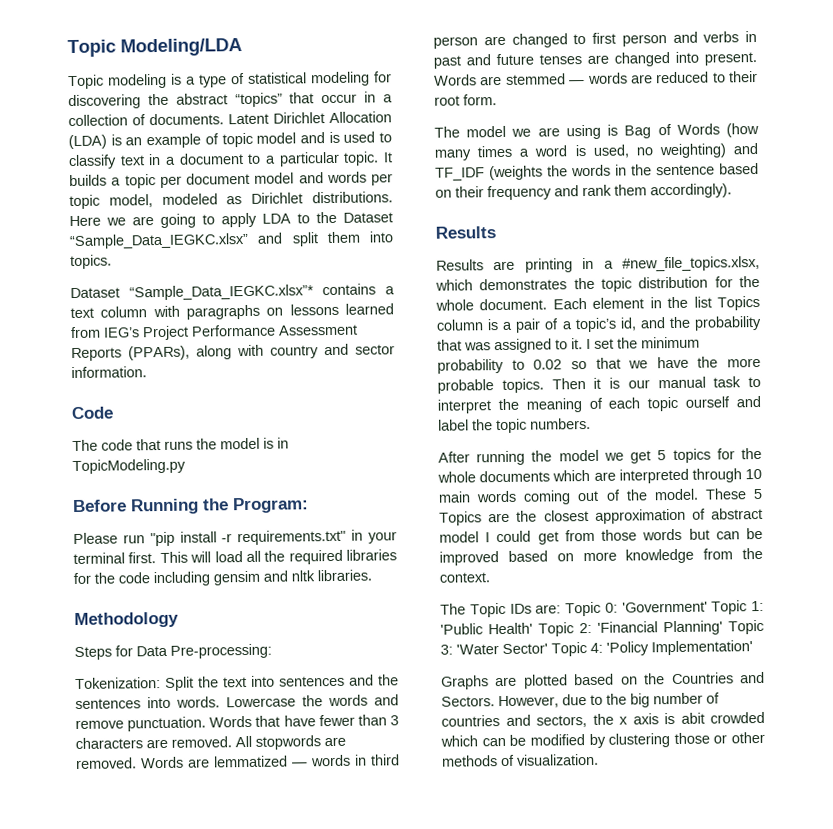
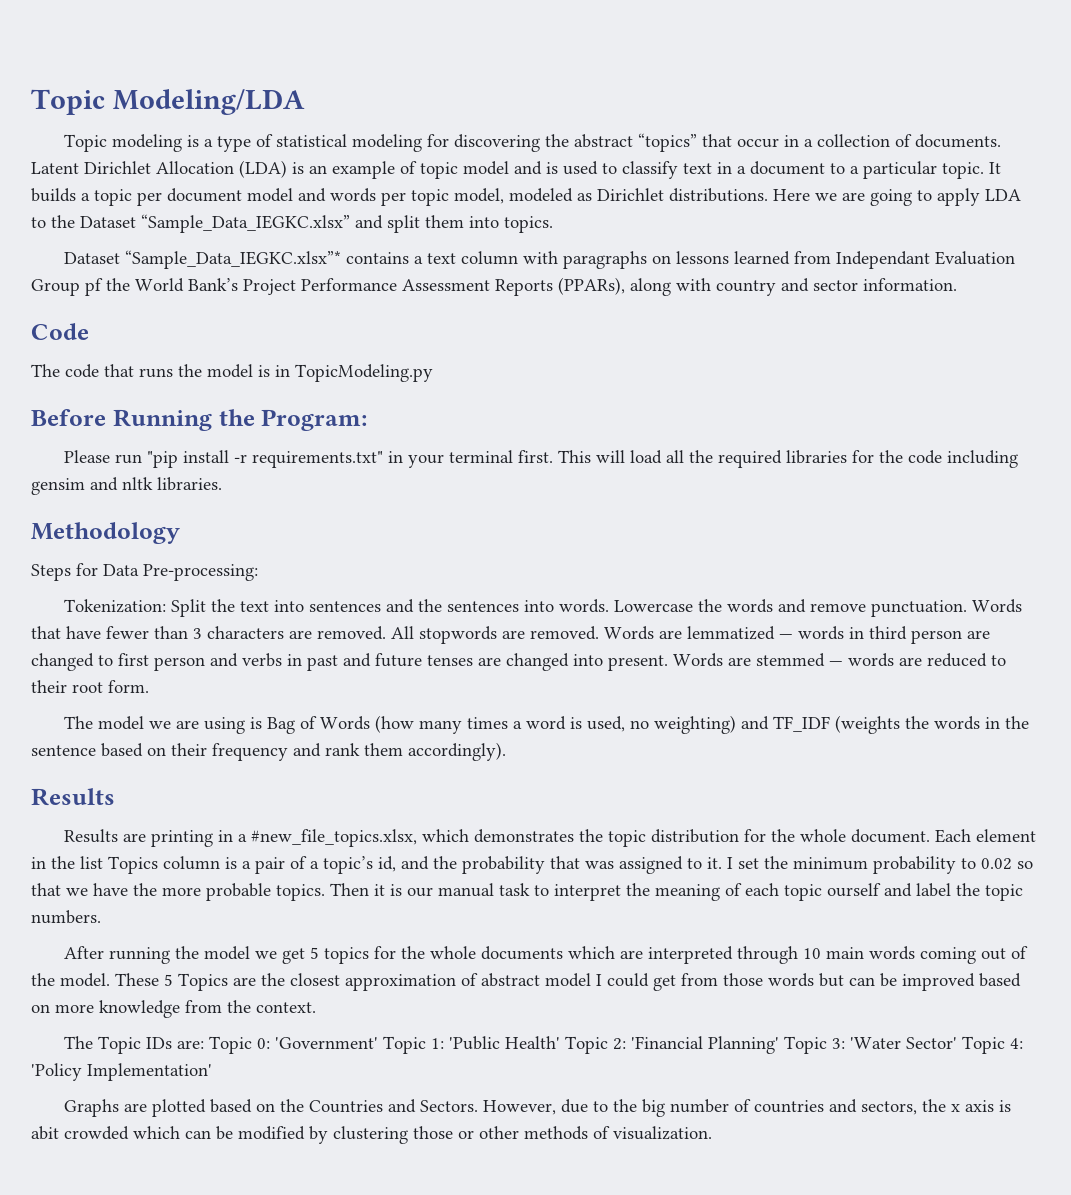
[103,327,140,338] IEG’s -> [835,251,1015,269] [31,278,238,296] Independant Evaluation Group pf the World Bank’s

